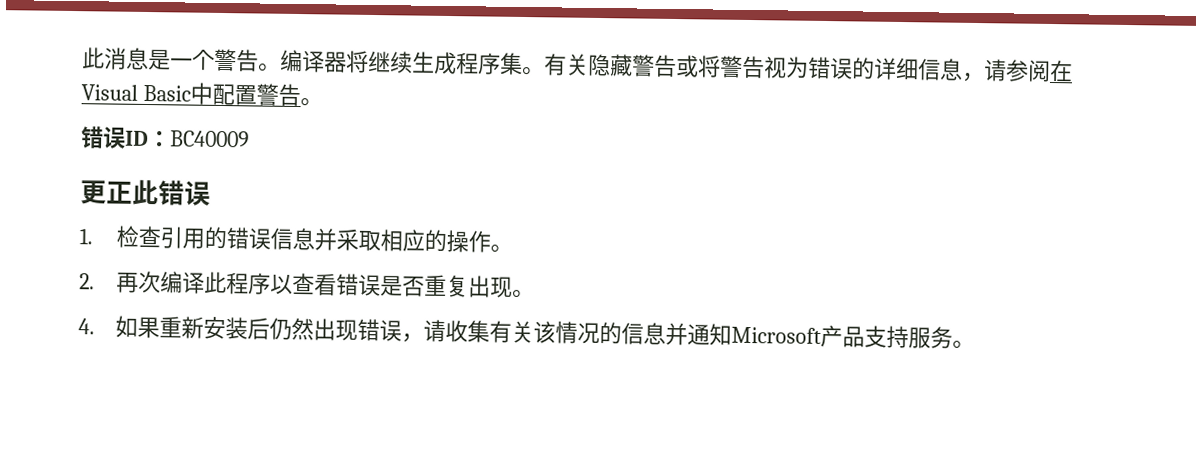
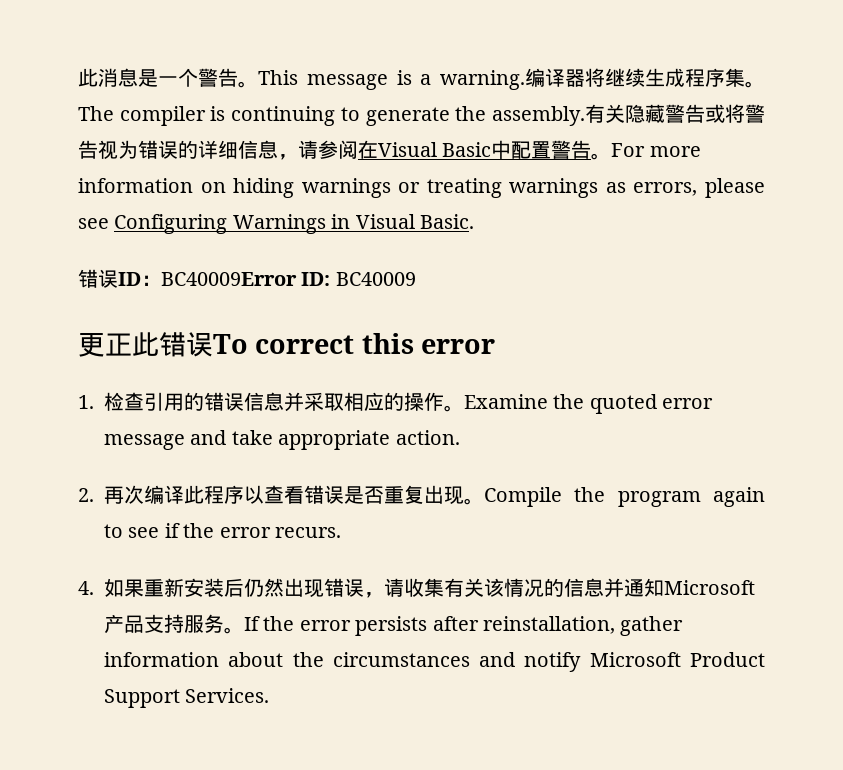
(281, 67) none -> [258,70,525,90] This message is a warning.
(545, 71) none -> [78,106,585,126] The compiler is continuing to generate the assembly.
(323, 102) none -> [611,143,701,157] [78,178,765,198] [78,214,474,234] For more information on hiding warnings or treating warnings as errors, please see Configuring Warnings in Visual Basic.
(171, 138) none -> [161,272,331,286] BC40009Error ID:
(211, 193) none -> [213,333,495,354] To correct this error
(514, 248) none -> [464,394,714,414] [104,430,460,450] Examine the quoted error message and take appropriate action.
(536, 294) none -> [484,487,765,507] [104,523,341,538] Compile the program again to see if the error recurs.
(976, 345) none -> [244,616,684,636] [104,652,765,672] [104,688,270,708] If the error persists after reinstallation, gather information about the circumstances and notify Microsoft Product Support Services.

